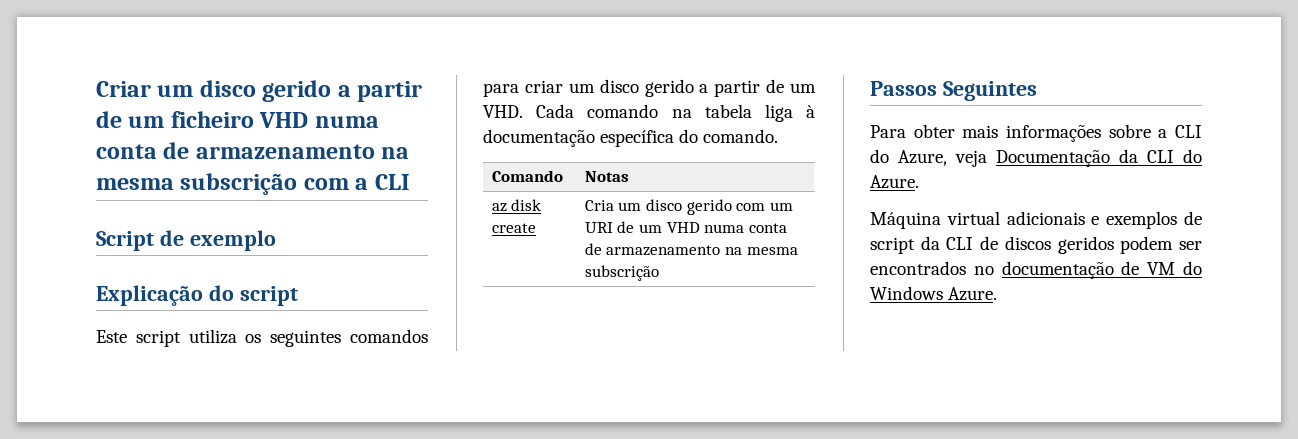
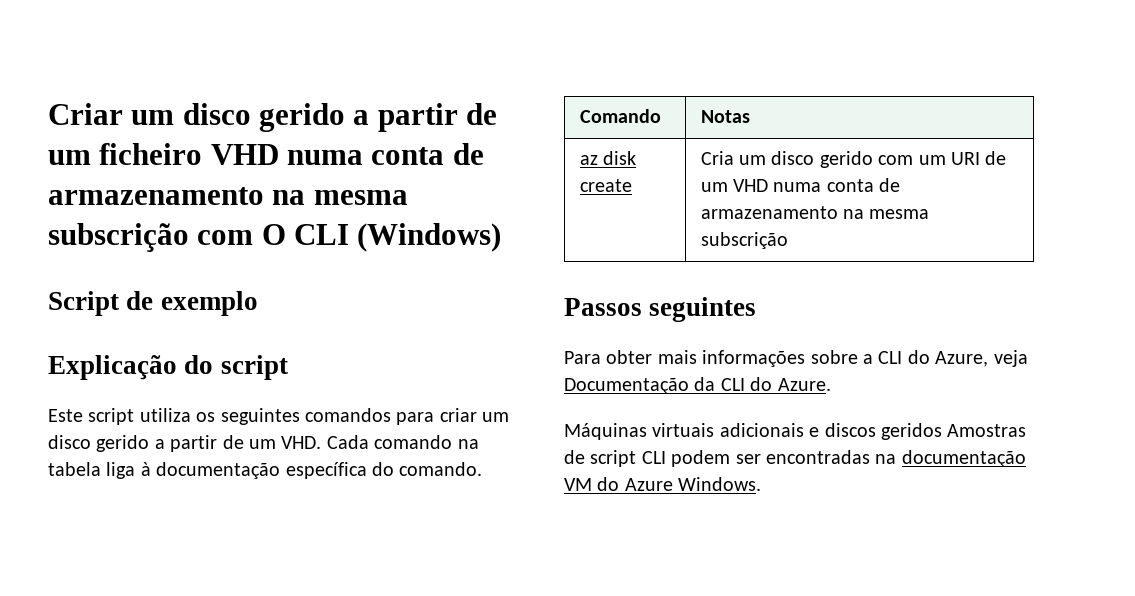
[355,174,410,190] a CLI -> [261,223,502,252] O CLI (Windows)
[942,81,1037,101] Seguintes -> [649,297,757,322] seguintes
[870,211,1202,229] [870,236,1202,254] [870,261,1202,279] [870,286,998,301] Máquina virtual adicionais e exemplos de script da CLI de discos geridos podem ser encontrados no documentação de VM do Windows Azure. -> [564,423,1027,440] [564,450,1026,467] [564,477,762,491] Máquinas virtuais adicionais e discos geridos Amostras de script CLI podem ser encontradas na documentação VM do Azure Windows.

